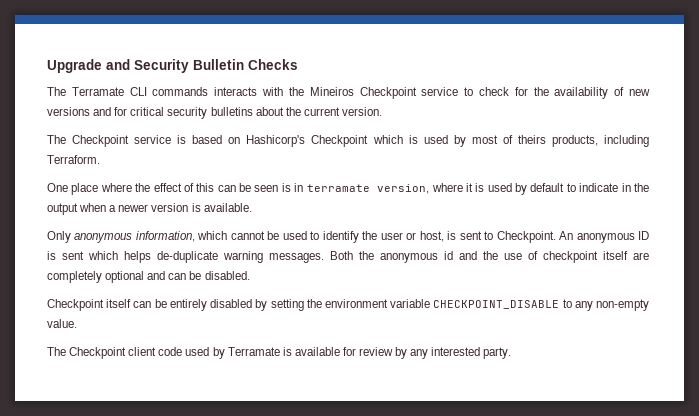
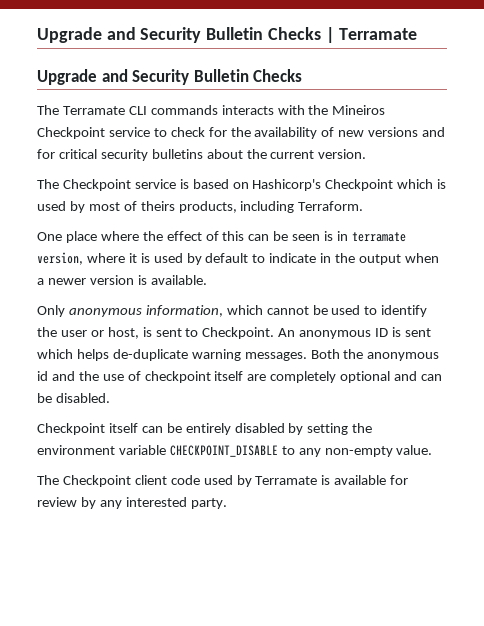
[47,59,298,73] Upgrade and Security Bulletin Checks -> [37,27,418,43] [37,69,303,85] Upgrade and Security Bulletin Checks | Terramate // Upgrade and Security Bulletin Checks

